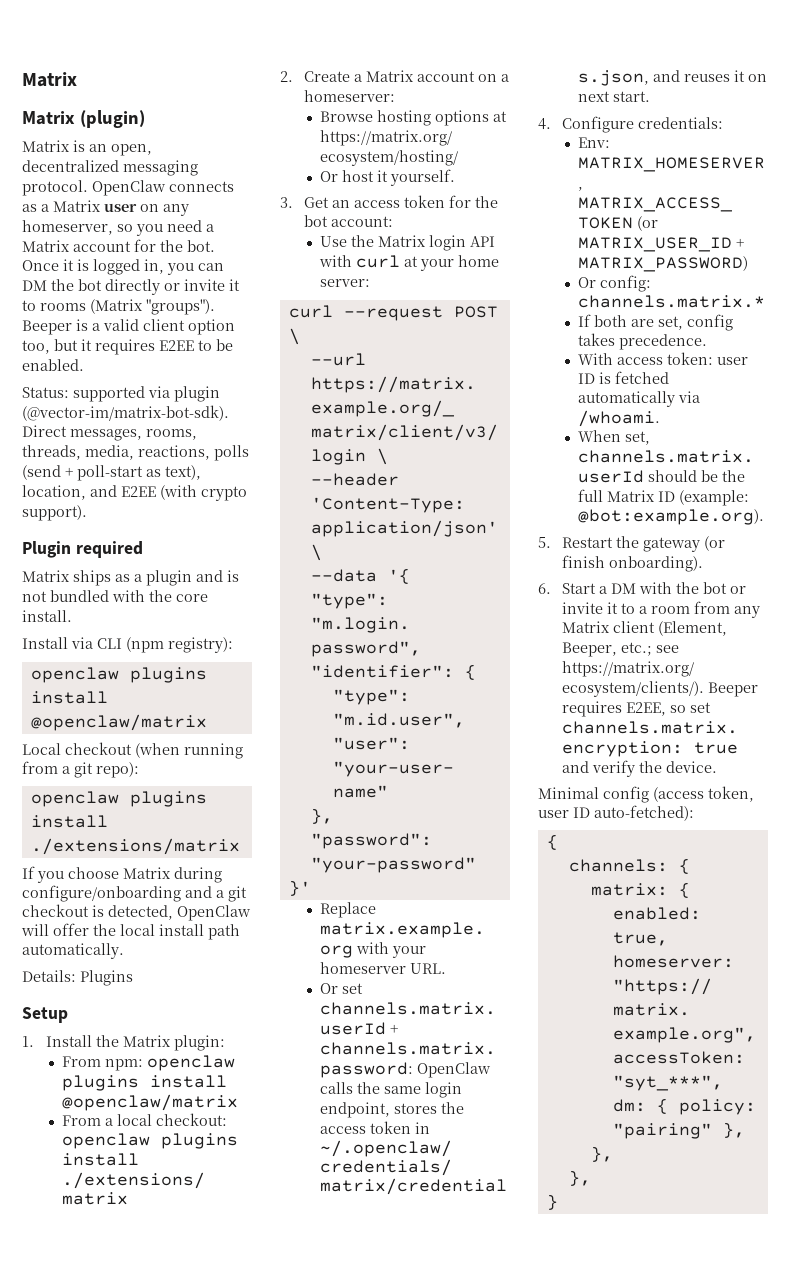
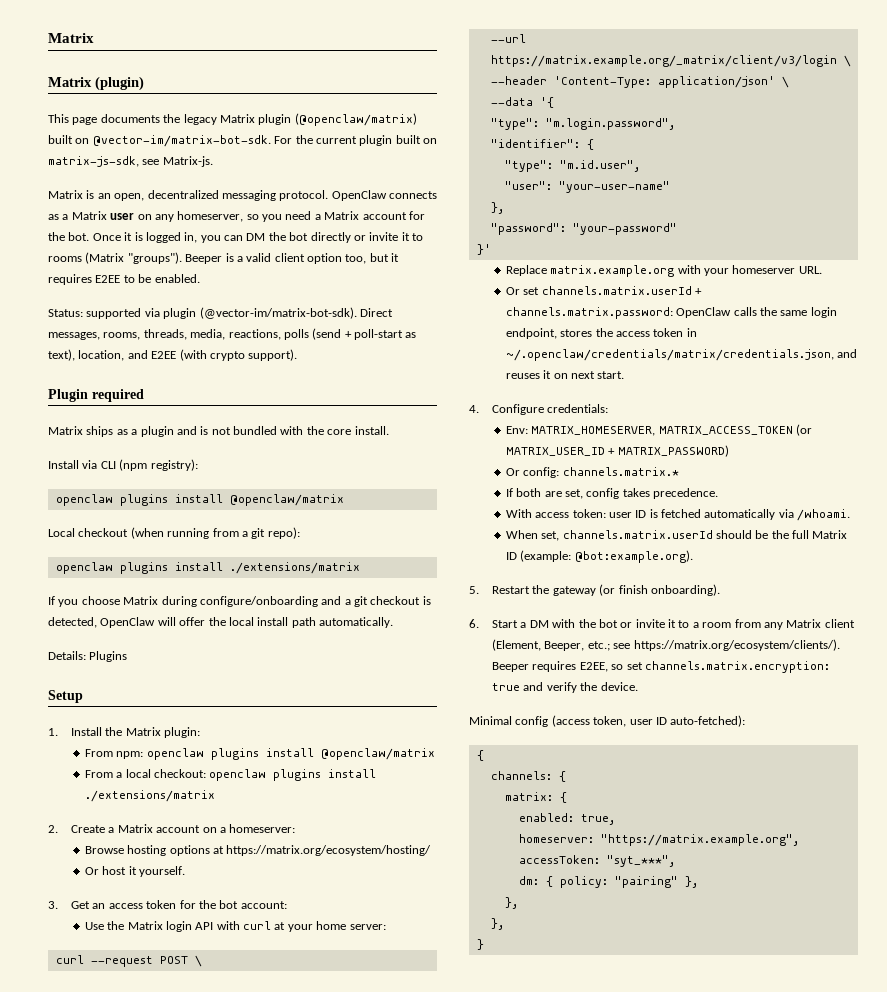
(145, 119) none -> [48,113,417,126] [48,135,437,147] [48,156,213,167] // This page documents the legacy Matrix plugin (@openclaw/matrix) built on @vector-im/matrix-bot-sdk. For the current plugin built on matrix-js-sdk, see Matrix-js.

